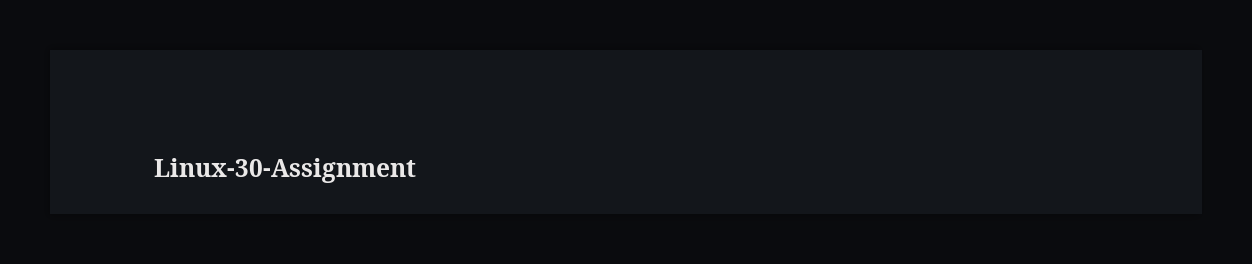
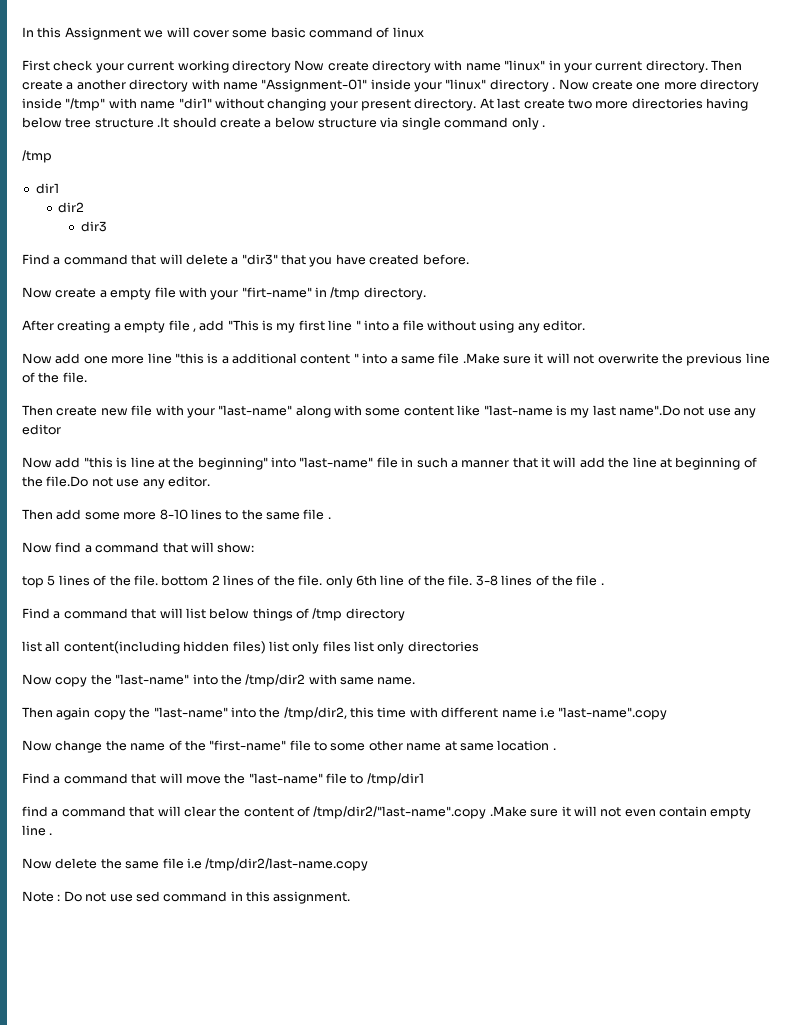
[154,158,416,183] Linux-30-Assignment -> [22,27,424,40] [22,60,742,73] [22,79,759,92] [22,98,748,111] [22,117,545,130] [22,150,52,163] [35,183,59,194] [58,202,85,213] [80,221,107,232] [22,254,469,267] [22,287,426,300] [22,320,586,333] [22,353,770,366] [22,372,87,383] [22,405,757,418] [22,424,61,435] [22,457,757,470] [22,476,210,489] [22,509,331,520] [22,542,255,553] [22,575,604,588] [22,608,405,621] [22,641,479,654] [22,674,416,687] [22,707,668,720] [22,740,556,753] [22,773,424,786] [22,806,752,819] [22,825,53,836] [22,858,369,871] [22,891,351,904] In this Assignment we will cover some basic command of linux // First check your current working directory Now create directory with name "linux" in your current directory. Then create a another directory with name "Assignment-01" inside your "linux" directory . Now create one more directory inside "/tmp" with name "dir1" without changing your present directory. At last create two more directories having below tree structure .It should create a below structure via single command only . // /tmp // dir1 // dir2 // dir3 // Find a command that will delete a "dir3" that you have created before. // Now create a empty file with your "firt-name" in /tmp directory. // After creating a empty file , add "This is my first line " into a file without using any editor. // Now add one more line "this is a additional content " into a same file .Make sure it will not overwrite the previous line of the file. // Then create new file with your "last-name" along with some content like "last-name is my last name".Do not use any editor // Now add "this is line at the beginning" into "last-name" file in such a manner that it will add the line at beginning of the file.Do not use any editor. // Then add some more 8-10 lines to the same file . // Now find a command that will show: // top 5 lines of the file. bottom 2 lines of the file. only 6th line of the file. 3-8 lines of the file . // Find a command that will list below things of /tmp directory // list all content(including hidden files) list only files list only directories // Now copy the "last-name" into the /tmp/dir2 with same name. // Then again copy the "last-name" into the /tmp/dir2, this time with different name i.e "last-name".copy // Now change the name of the "first-name" file to some other name at same location . // Find a command that will move the "last-name" file to /tmp/dir1 // find a command that will clear the content of /tmp/dir2/"last-name".copy .Make sure it will not even contain empty line . // Now delete the same file i.e /tmp/dir2/last-name.copy // Note : Do not use sed command in this assignment.

